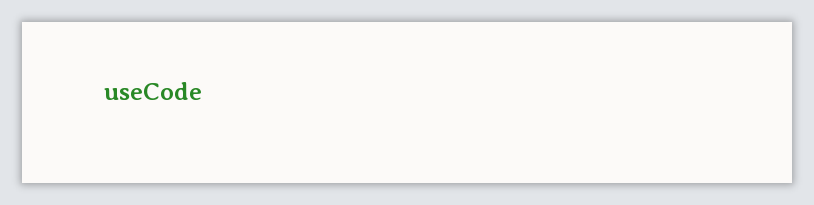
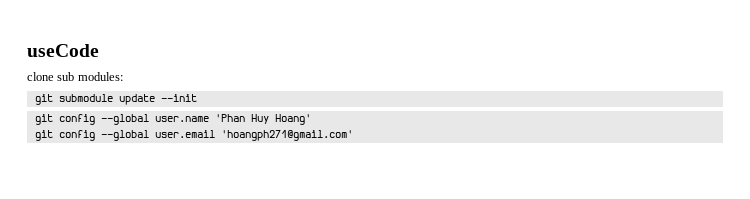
(202, 91) none -> [27,72,123,81] [34,94,197,105] [34,114,311,125] [34,130,353,141] // clone sub modules: // git submodule update --init // git config --global user.name 'Phan Huy Hoang' // git config --global user.email 'hoangph271@gmail.com'

